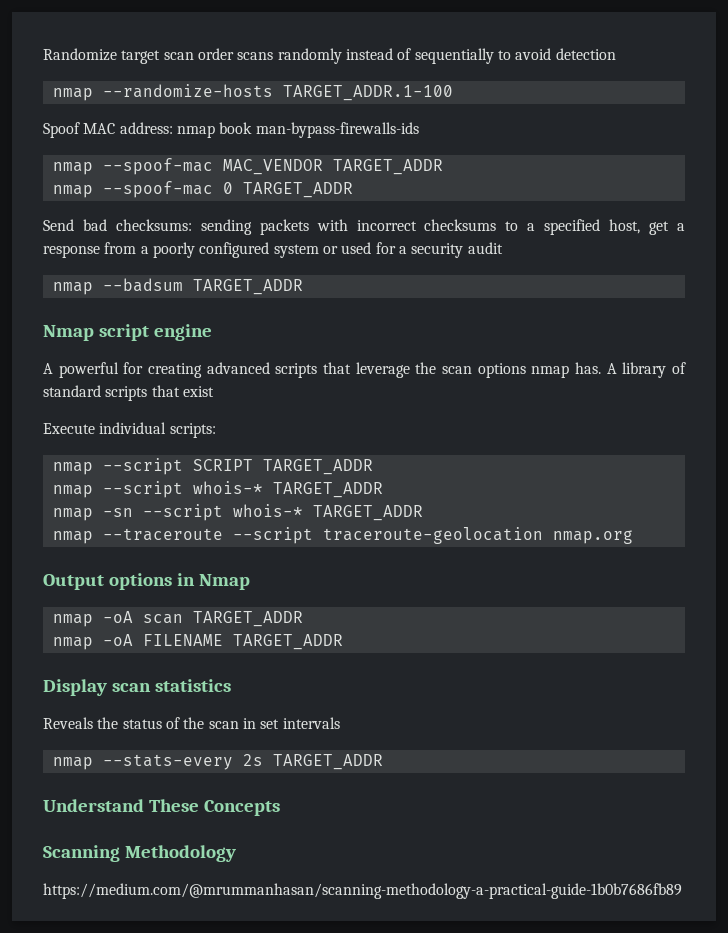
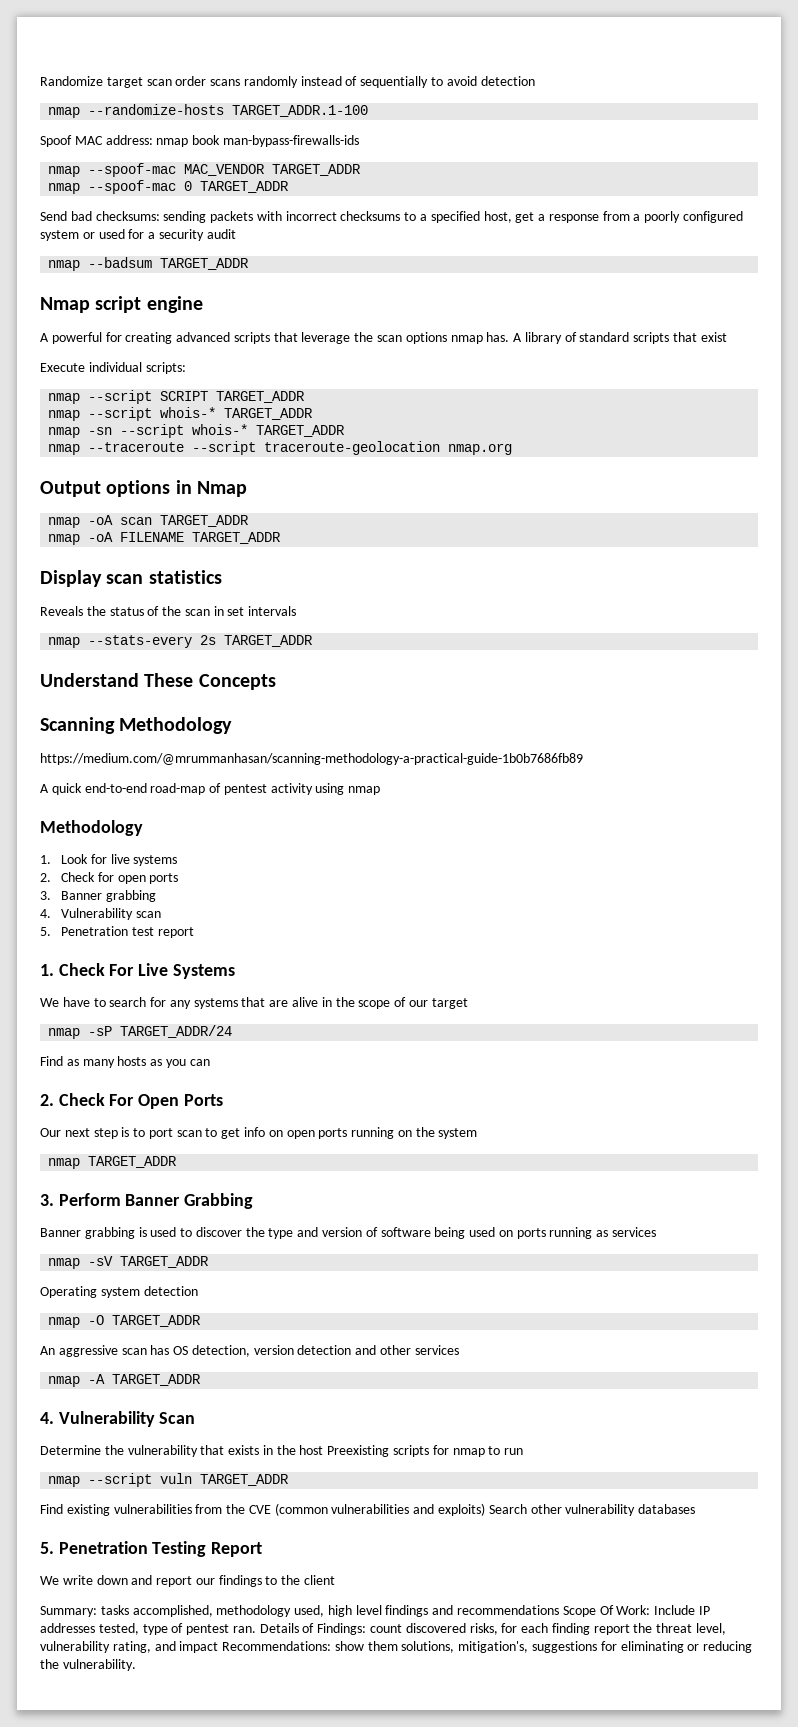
(682, 891) none -> [40,783,381,795] [40,820,143,836] [40,854,178,866] [40,872,179,884] [40,890,156,902] [40,908,161,920] [40,926,194,938] [40,963,235,979] [40,997,468,1009] [48,1025,233,1039] [40,1056,210,1068] [40,1093,223,1109] [40,1127,478,1139] [48,1156,178,1169] [40,1193,254,1209] [40,1227,657,1239] [48,1256,210,1269] [40,1286,198,1298] [48,1315,202,1328] [40,1345,459,1357] [48,1374,202,1387] [40,1411,196,1427] [40,1445,524,1457] [48,1473,290,1487] [40,1503,696,1516] [40,1541,263,1557] [40,1575,336,1587] [40,1605,710,1617] [40,1623,727,1635] [40,1641,753,1653] [40,1659,136,1671] // A quick end-to-end road-map of pentest activity using nmap // Methodology // 1. Look for live systems // 2. Check for open ports // 3. Banner grabbing // 4. Vulnerability scan // 5. Penetration test report // 1. Check For Live Systems // We have to search for any systems that are alive in the scope of our target // nmap -sP TARGET_ADDR/24 // Find as many hosts as you can // 2. Check For Open Ports // Our next step is to port scan to get info on open ports running on the system // nmap TARGET_ADDR // 3. Perform Banner Grabbing // Banner grabbing is used to discover the type and version of software being used on ports running as services // nmap -sV TARGET_ADDR // Operating system detection // nmap -O TARGET_ADDR // An aggressive scan has OS detection, version detection and other services // nmap -A TARGET_ADDR // 4. Vulnerability Scan // Determine the vulnerability that exists in the host Preexisting scripts for nmap to run // nmap --script vuln TARGET_ADDR // Find existing vulnerabilities from the CVE (common vulnerabilities and exploits) Search other vulnerability databases // 5. Penetration Testing Report // We write down and report our findings to the client // Summary: tasks accomplished, methodology used, high level findings and recommendations Scope Of Work: Include IP addresses tested, type of pentest ran. Details of Findings: count discovered risks, for each finding report the threat level, vulnerability rating, and impact Recommendations: show them solutions, mitigation's, suggestions for eliminating or reducing the vulnerability.

